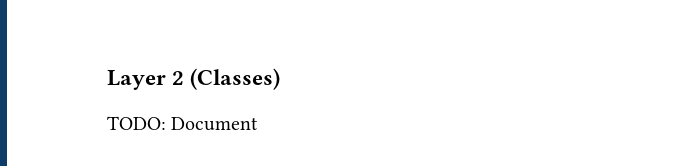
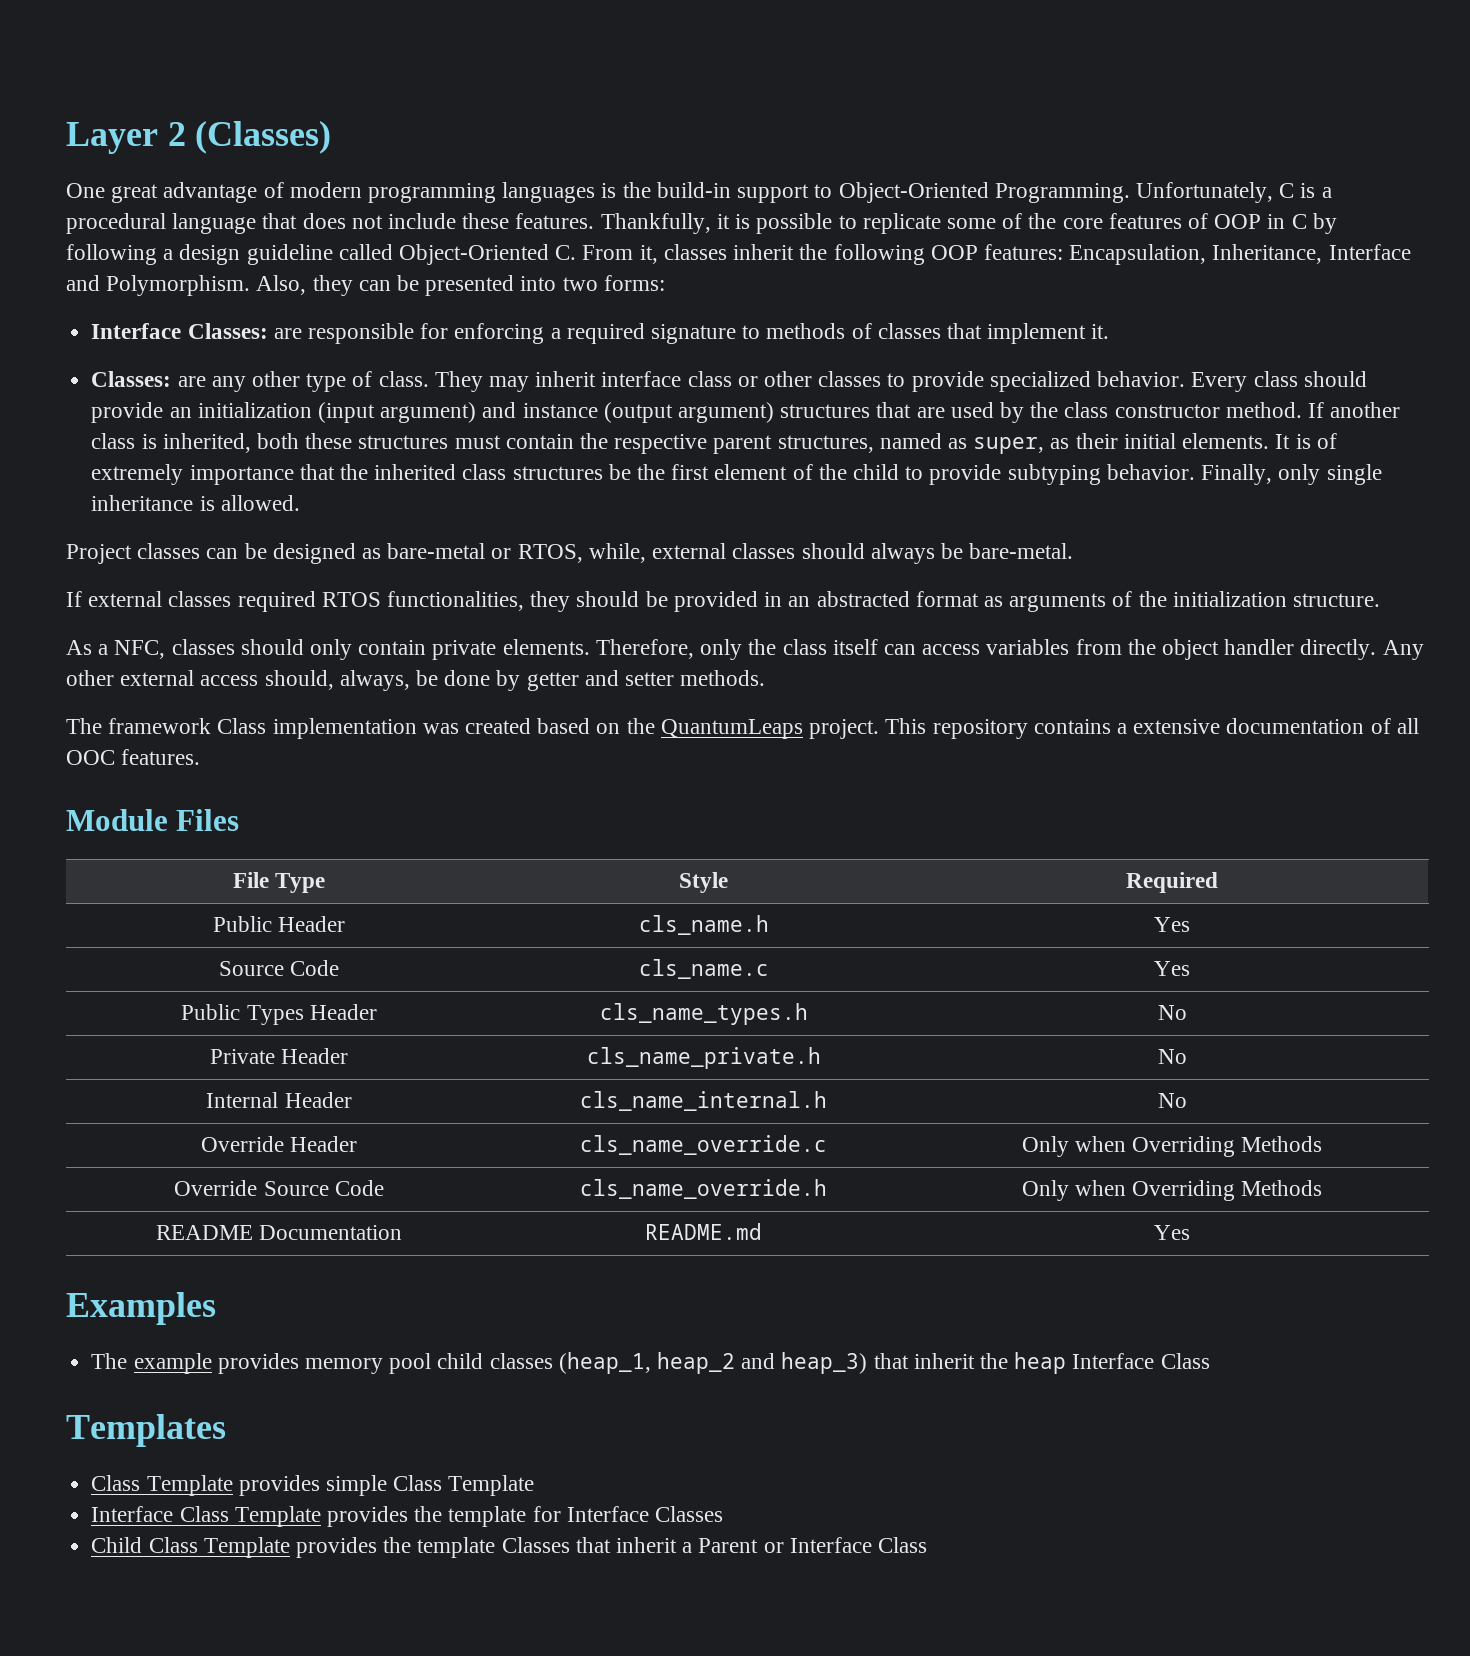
[107,116,259,131] TODO: Document -> [66,182,1332,203] [66,213,1337,234] [66,244,1411,265] [66,275,665,296] [91,323,1110,344] [91,371,1367,392] [91,402,1401,423] [91,433,1337,454] [91,464,1382,485] [91,495,300,511] [66,543,1074,564] [66,591,1380,612] [66,639,1424,660] [66,670,766,691] [66,718,1419,739] [66,749,201,765] [66,809,240,831] [232,872,326,893] [679,872,728,893] [1126,872,1218,893] [212,916,346,932] [638,915,769,935] [1154,917,1190,932] [218,960,340,976] [638,959,769,979] [1154,961,1190,976] [181,1004,377,1025] [599,1003,808,1025] [1157,1005,1187,1020] [209,1048,349,1064] [586,1047,821,1069] [1157,1049,1187,1064] [206,1092,352,1108] [580,1091,827,1111] [1157,1093,1187,1108] [200,1136,358,1152] [580,1135,827,1155] [1021,1136,1323,1157] [174,1180,384,1196] [580,1179,827,1199] [1021,1180,1323,1201] [155,1225,403,1240] [645,1223,762,1240] [1154,1225,1190,1240] [66,1292,216,1325] [91,1352,1210,1374] [66,1414,226,1447] [91,1475,535,1496] [91,1506,723,1527] [91,1537,928,1558] One great advantage of modern programming languages is the build-in support to Object-Oriented Programming. Unfortunately, C is a procedural language that does not include these features. Thankfully, it is possible to replicate some of the core features of OOP in C by following a design guideline called Object-Oriented C. From it, classes inherit the following OOP features: Encapsulation, Inheritance, Interface and Polymorphism. Also, they can be presented into two forms: // Interface Classes: are responsible for enforcing a required signature to methods of classes that implement it. // Classes: are any other type of class. They may inherit interface class or other classes to provide specialized behavior. Every class should provide an initialization (input argument) and instance (output argument) structures that are used by the class constructor method. If another class is inherited, both these structures must contain the respective parent structures, named as super, as their initial elements. It is of extremely importance that the inherited class structures be the first element of the child to provide subtyping behavior. Finally, only single inheritance is allowed. // Project classes can be designed as bare-metal or RTOS, while, external classes should always be bare-metal. // If external classes required RTOS functionalities, they should be provided in an abstracted format as arguments of the initialization structure. // As a NFC, classes should only contain private elements. Therefore, only the class itself can access variables from the object handler directly. Any other external access should, always, be done by getter and setter methods. // The framework Class implementation was created based on the QuantumLeaps project. This repository contains a extensive documentation of all OOC features. // Module Files // File Type | Style | Required // Public Header | cls_name.h | Yes // Source Code | cls_name.c | Yes // Public Types Header | cls_name_types.h | No // Private Header | cls_name_private.h | No // Internal Header | cls_name_internal.h | No // Override Header | cls_name_override.c | Only when Overriding Methods // Override Source Code | cls_name_override.h | Only when Overriding Methods // README Documentation | README.md | Yes // Examples // The example provides memory pool child classes (heap_1, heap_2 and heap_3) that inherit the heap Interface Class // Templates // Class Template provides simple Class Template // Interface Class Template provides the template for Interface Classes // Child Class Template provides the template Classes that inherit a Parent or Interface Class

